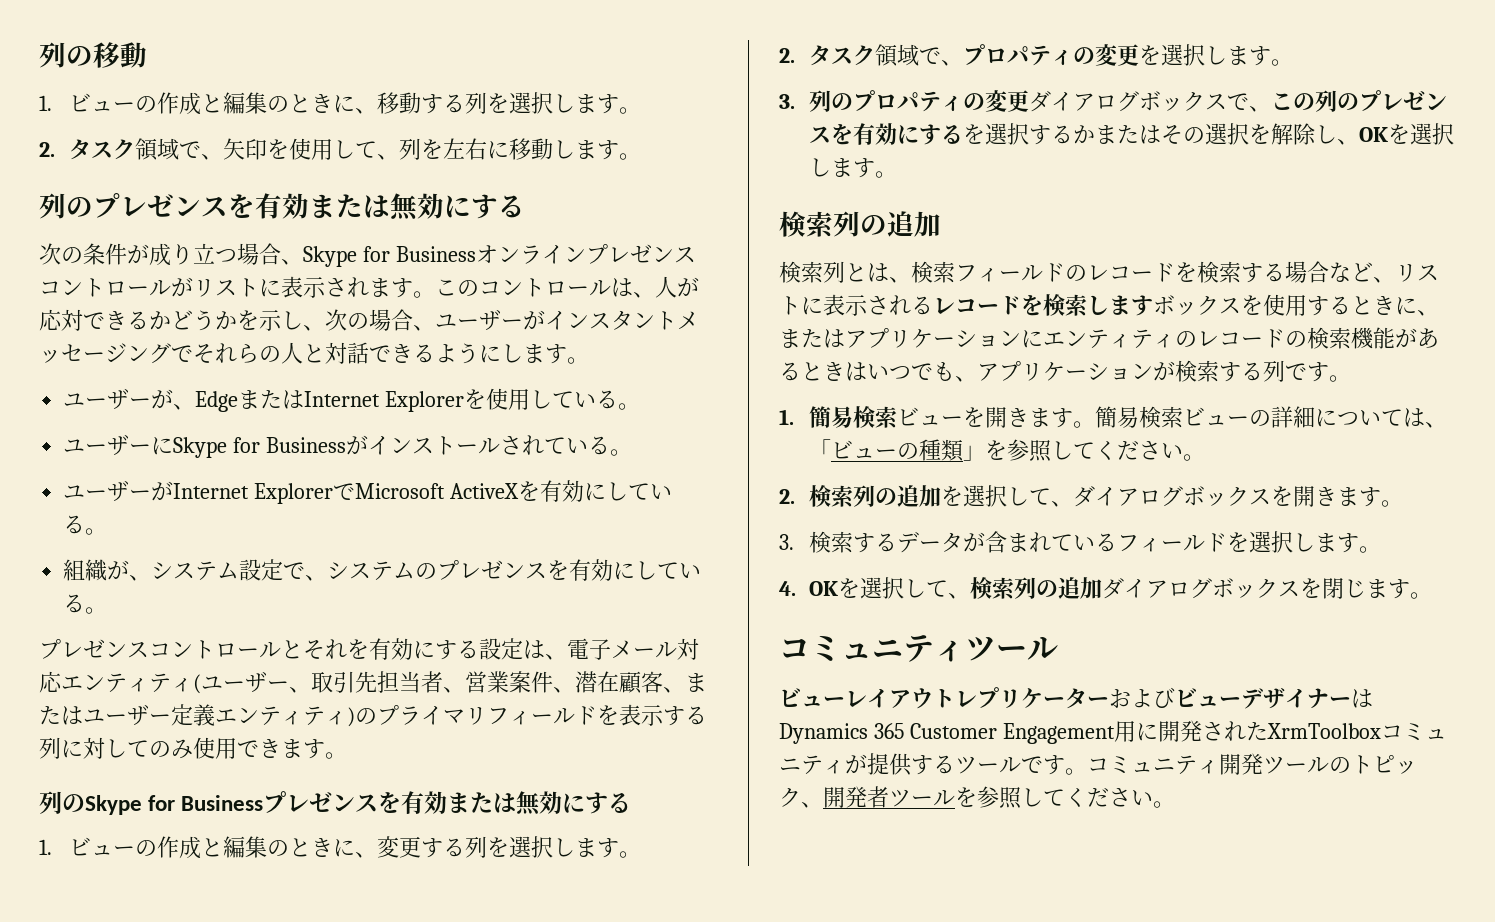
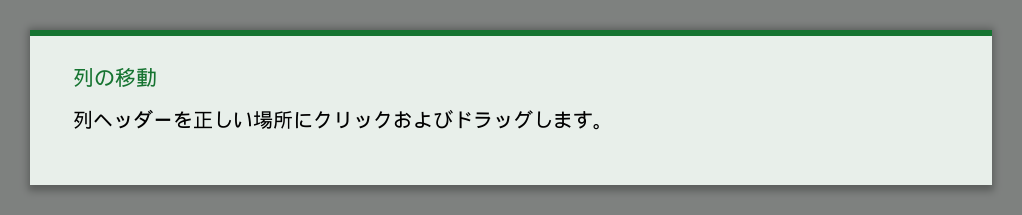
[39,92,642,115] [39,138,642,161] [39,193,525,221] [39,243,696,267] [39,276,699,298] [39,309,699,331] [39,342,589,364] [63,388,641,412] [63,434,633,458] [63,480,673,504] [63,515,108,535] [63,559,702,581] [63,594,108,614] [39,638,699,660] [39,671,707,694] [39,704,707,727] [39,737,347,759] [39,791,632,816] [39,836,642,859] [779,44,1294,67] [779,90,1448,112] [809,123,1455,145] [809,158,898,178] [779,211,941,238] [779,261,1439,283] [779,294,1439,317] [779,327,1439,349] [779,360,1351,382] [779,406,1448,429] [809,439,1206,462] [779,485,1404,508] [779,531,1382,553] [779,577,1433,600] [779,635,1058,662] [779,687,1373,709] [779,720,1447,744] [779,753,1417,776] [779,786,1153,809] 1.ビューの作成と編集のときに、移動する列を選択します。 // 2.タスク領域で、矢印を使用して、列を左右に移動します。 // 列のプレゼンスを有効または無効にする // 次の条件が成り立つ場合、Skype for Businessオンラインプレゼンスコントロールがリストに表示されます。このコントロールは、人が応対できるかどうかを示し、次の場合、ユーザーがインスタントメッセージングでそれらの人と対話できるようにします。 // ユーザーが、EdgeまたはInternet Explorerを使用している。 // ユーザーにSkype for Businessがインストールされている。 // ユーザーがInternet ExplorerでMicrosoft ActiveXを有効にしている。 // 組織が、システム設定で、システムのプレゼンスを有効にしている。 // プレゼンスコントロールとそれを有効にする設定は、電子メール対応エンティティ(ユーザー、取引先担当者、営業案件、潜在顧客、またはユーザー定義エンティティ)のプライマリフィールドを表示する列に対してのみ使用できます。 // 列のSkype for Businessプレゼンスを有効または無効にする // 1.ビューの作成と編集のときに、変更する列を選択します。 // 2.タスク領域で、プロパティの変更を選択します。 // 3.列のプロパティの変更ダイアログボックスで、この列のプレゼンスを有効にするを選択するかまたはその選択を解除し、OKを選択します。 // 検索列の追加 // 検索列とは、検索フィールドのレコードを検索する場合など、リストに表示されるレコードを検索しますボックスを使用するときに、またはアプリケーションにエンティティのレコードの検索機能があるときはいつでも、アプリケーションが検索する列です。 // 1.簡易検索ビューを開きます。簡易検索ビューの詳細については、「ビューの種類」を参照してください。 // 2.検索列の追加を選択して、ダイアログボックスを開きます。 // 3.検索するデータが含まれているフィールドを選択します。 // 4. OKを選択して、検索列の追加ダイアログボックスを閉じます。 // コミュニティツール // ビューレイアウトレプリケーターおよびビューデザイナーはDynamics 365 Customer Engagement用に開発されたXrmToolboxコミュニティが提供するツールです。コミュニティ開発ツールのトピック、開発者ツールを参照してください -> [73,109,593,129] 列ヘッダーを正しい場所にクリックおよびドラッグします

